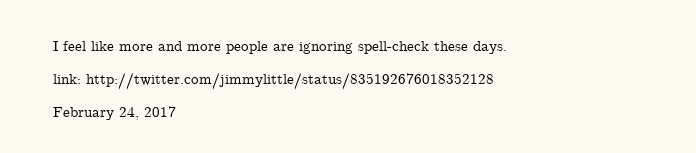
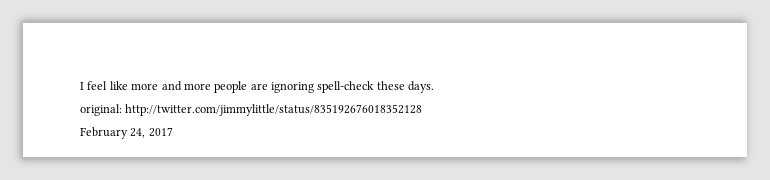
[53,74,81,84] link: -> [80,104,122,116] original:

